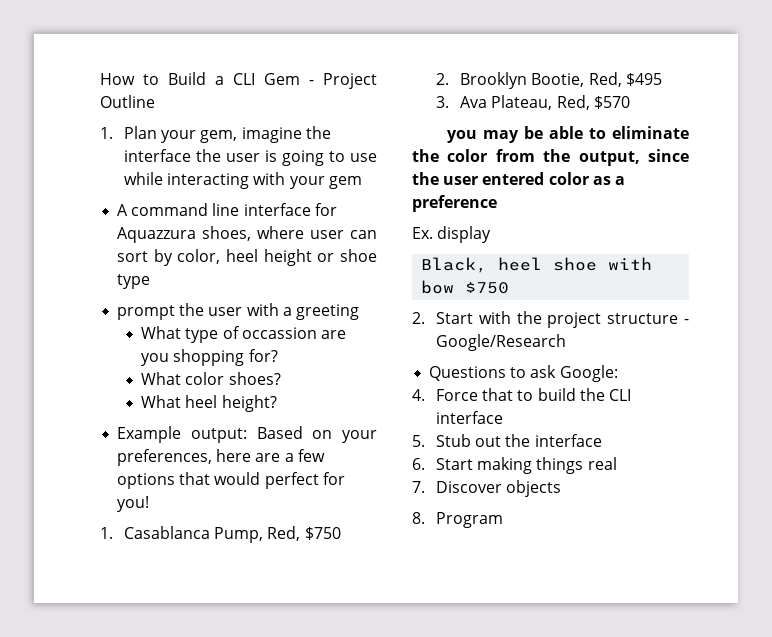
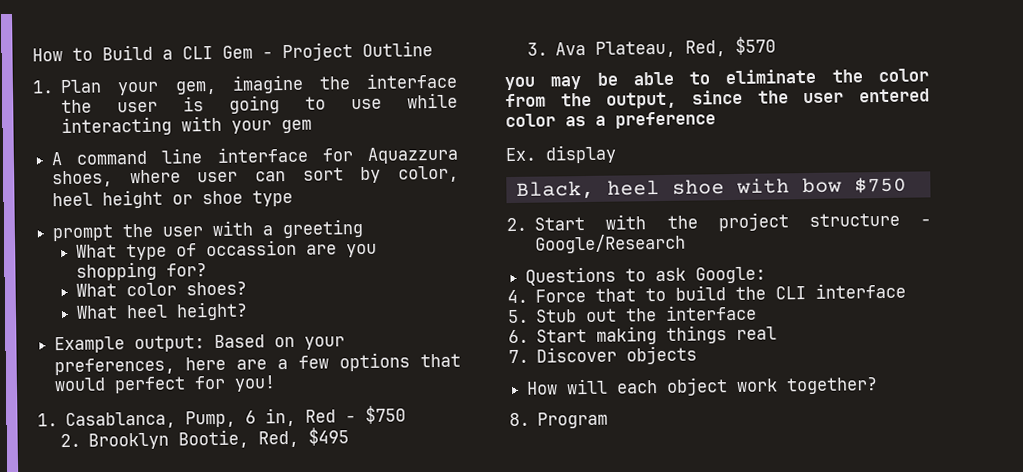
[124,526,301,543] Casablanca Pump, Red, -> [65,407,357,430] Casablanca, Pump, 6 in, Red -
(562, 488) none -> [526,377,879,396] // How will each object work together?

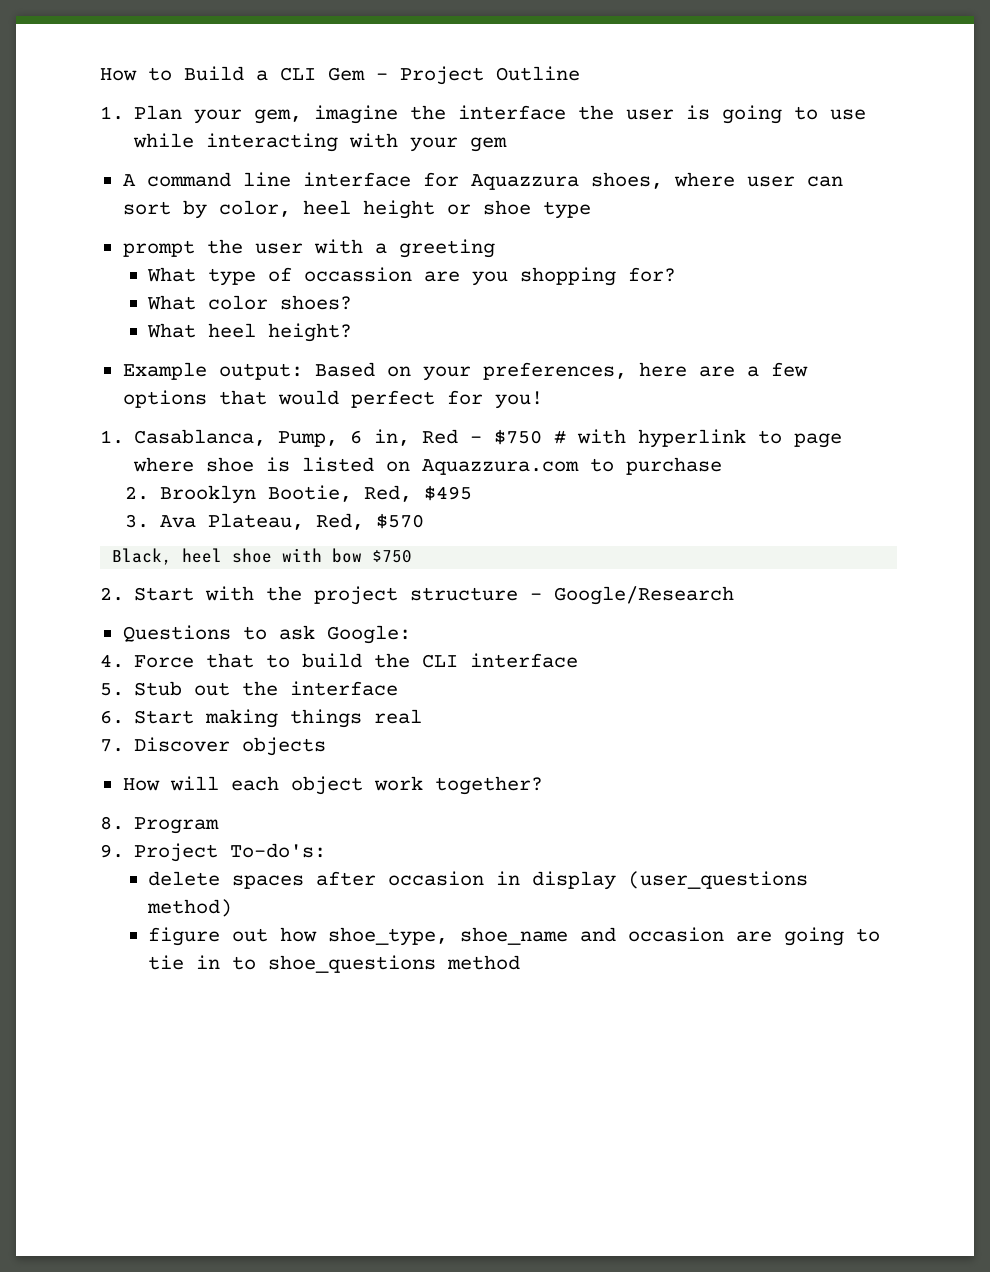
(407, 414) none -> [554,429,843,448] [133,457,723,475] # with hyperlink to page where shoe is listed on Aquazzura.com to purchase
[504,68,929,91] [505,88,930,109] [505,111,716,129] [505,144,617,164] // you may be able to eliminate the color from the output, since the user entered color as a preference // Ex. display -> (424, 521) none
(609, 420) none -> [100,843,327,862] [147,871,808,890] [146,899,232,917] [147,927,880,946] [147,955,520,973] // 9. Project To-do's: // delete spaces after occasion in display (user_questions method) // figure out how shoe_type, shoe_name and occasion are going to tie in to shoe_questions method

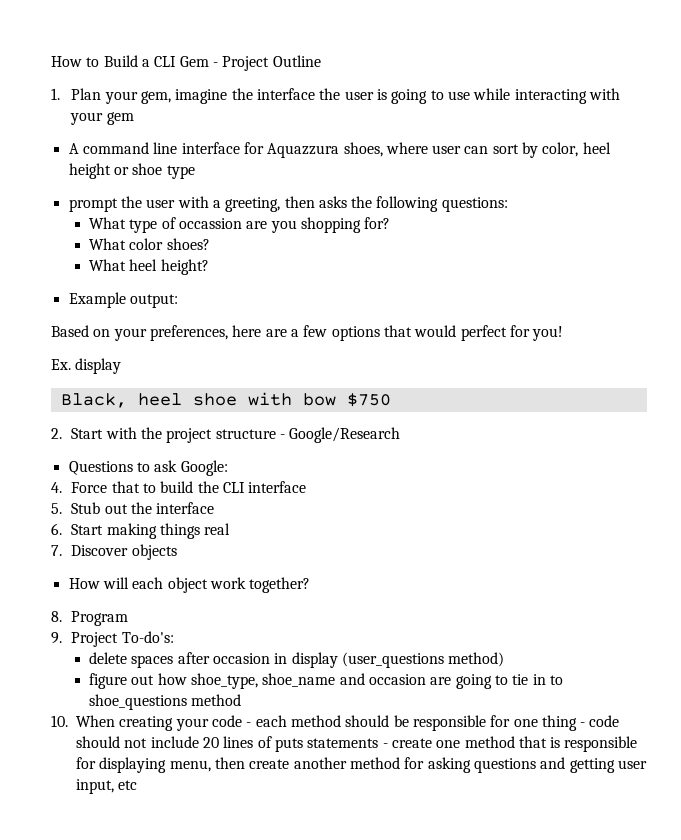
[398,239,495,258] greeting -> [225,196,508,212] greeting, then asks the following questions:
(303, 371) none -> (178, 301) //
[100,429,843,448] [133,457,723,475] [125,485,472,504] [125,513,424,530] 1. Casablanca, Pump, 6 in, Red - $750 # with hyperlink to page where shoe is listed on Aquazzura.com to purchase // 2. Brooklyn Bootie, Red, $495 // 3. Ava Plateau, Red, $570 -> [51,358,122,374] Ex. display
(520, 962) none -> [51,715,620,731] [76,736,638,752] [76,757,647,773] [76,779,138,794] // 10. When creating your code - each method should be responsible for one thing - code should not include 20 lines of puts statements - create one method that is responsible for displaying menu, then create another method for asking questions and getting user input, etc

